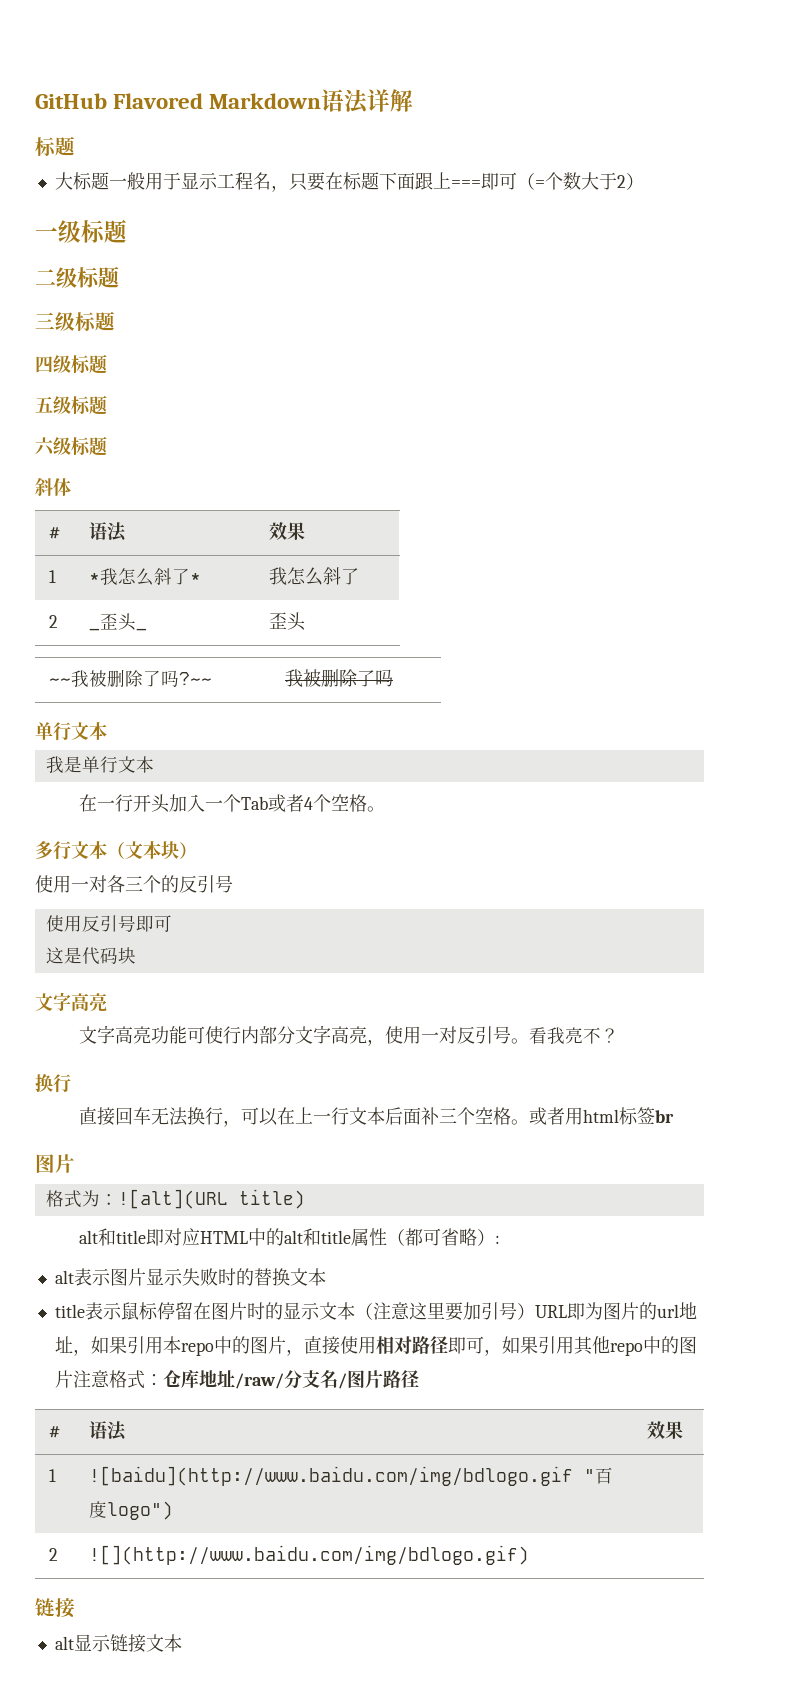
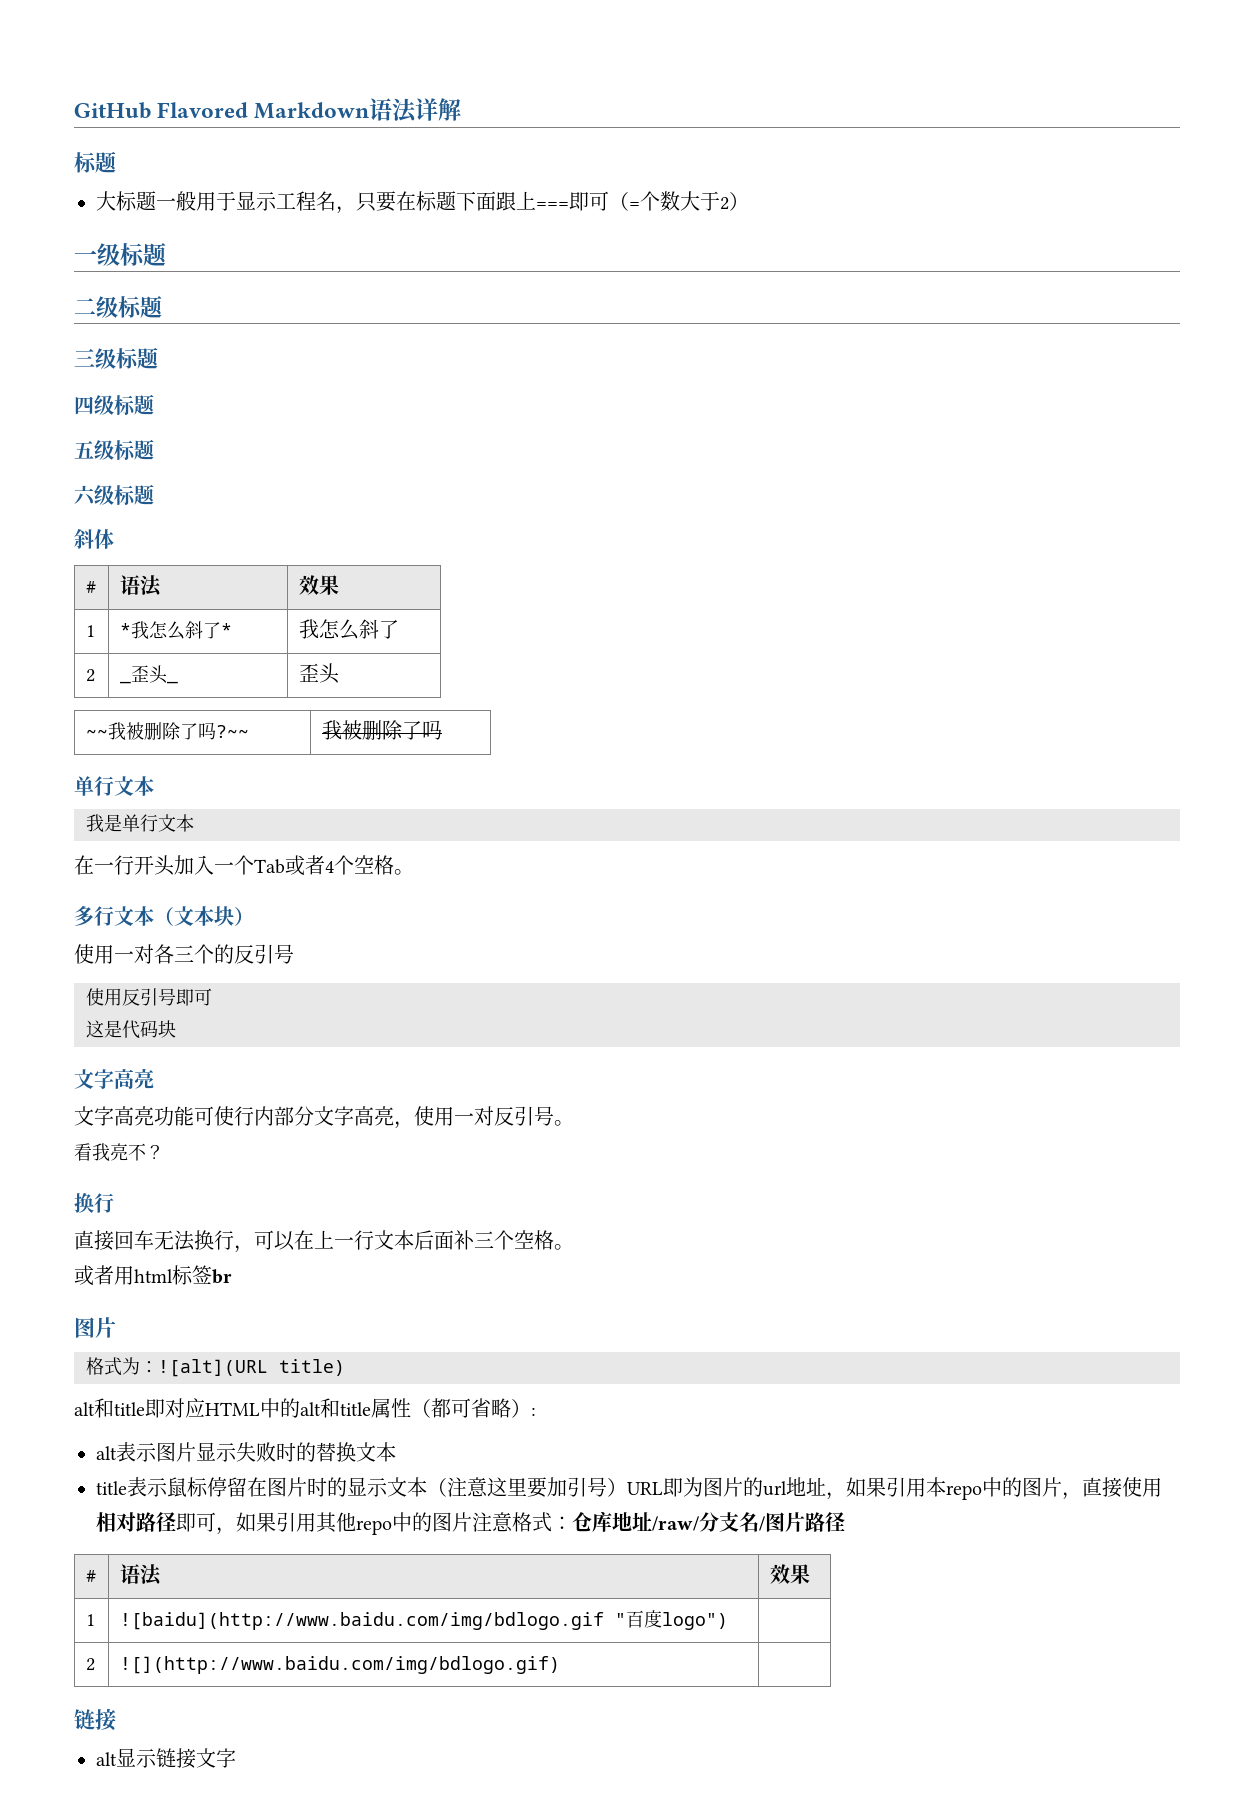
(529, 1041) none -> (574, 1123) //
(529, 1122) none -> (574, 1247) //
[163,1634,182,1652] 本 -> [216,1748,236,1768] 字

